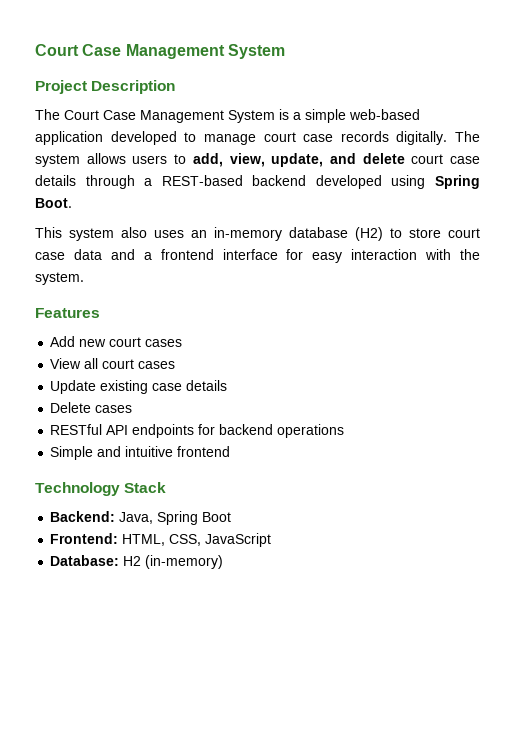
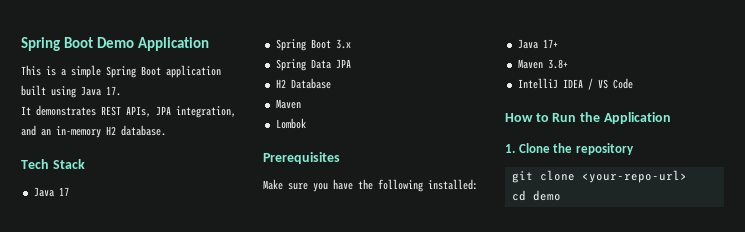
[35,44,285,59] [35,80,176,94] [35,109,420,123] [35,131,480,145] [35,153,480,167] [35,175,480,189] [35,198,72,208] [35,227,480,241] [35,249,480,263] [35,272,84,285] [35,308,100,318] [50,336,183,347] [50,358,176,369] [50,380,228,394] [50,402,133,413] [50,424,345,438] [50,446,231,460] [35,482,120,496] Court Case Management System // Project Description // The Court Case Management System is a simple web-based application developed to manage court case records digitally. The system allows users to add, view, update, and delete court case details through a REST-based backend developed using Spring Boot. // This system also uses an in-memory database (H2) to store court case data and a frontend interface for easy interaction with the system. // Features // Add new court cases // View all court cases // Update existing case details // Delete cases // RESTful API endpoints for backend operations // Simple and intuitive frontend // Technology -> [21,37,209,51] [21,65,221,78] [21,85,121,98] [21,105,236,118] [21,125,166,138] [21,159,49,169] Spring Boot Demo Application // This is a simple Spring Boot application built using Java 17. // It demonstrates REST APIs, JPA integration, and an in-memory H2 database. // Tech
[50,511,232,525] [50,533,272,547] [50,555,224,569] Backend: Java, Spring Boot // Frontend: HTML, CSS, JavaScript // Database: H2 (in-memory) -> [33,187,69,197] [275,39,351,51] [275,59,351,71] [275,78,331,89] [275,99,301,109] [275,118,306,129] [263,152,340,164] [263,179,478,192] [517,39,558,49] [517,59,568,69] [517,78,633,90] [505,112,671,124] [505,143,634,155] [511,170,687,183] [511,190,561,201] Java 17 // Spring Boot 3.x // Spring Data JPA // H2 Database // Maven // Lombok // Prerequisites // Make sure you have the following installed: // Java 17+ // Maven 3.8+ // IntelliJ IDEA / VS Code // How to Run the Application // 1. Clone the repository // git clone <your-repo-url> // cd demo

